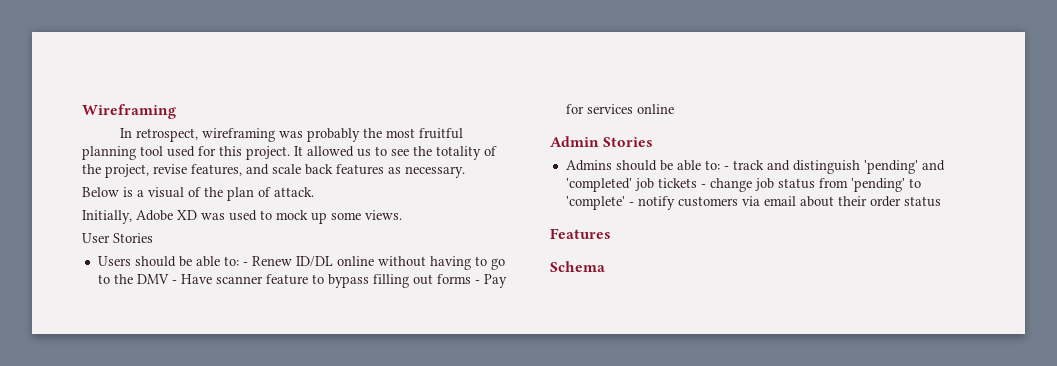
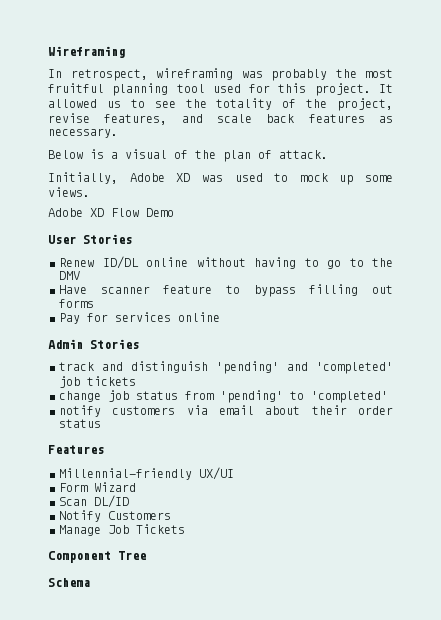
[82,233,153,243] [97,256,248,267] User Stories // Users should be able to: - -> [48,208,174,217] [48,234,132,244] Adobe XD Flow Demo // User Stories //
[171,280,177,284] - -> (80, 275) //
[474,280,480,284] - -> (94, 303) //
[565,160,729,171] Admins should be able to: - -> (139, 344) none
[700,184,706,188] - -> (136, 381) //
[565,196,634,210] 'complete' - -> [311,391,388,403] 'completed' //
(611, 233) none -> [59,467,234,480] [59,482,136,492] [59,495,129,508] [59,510,171,522] [59,524,185,536] [48,551,146,563] // Millennial-friendly UX/UI // Form Wizard // Scan DL/ID // Notify Customers // Manage Job Tickets // Component Tree

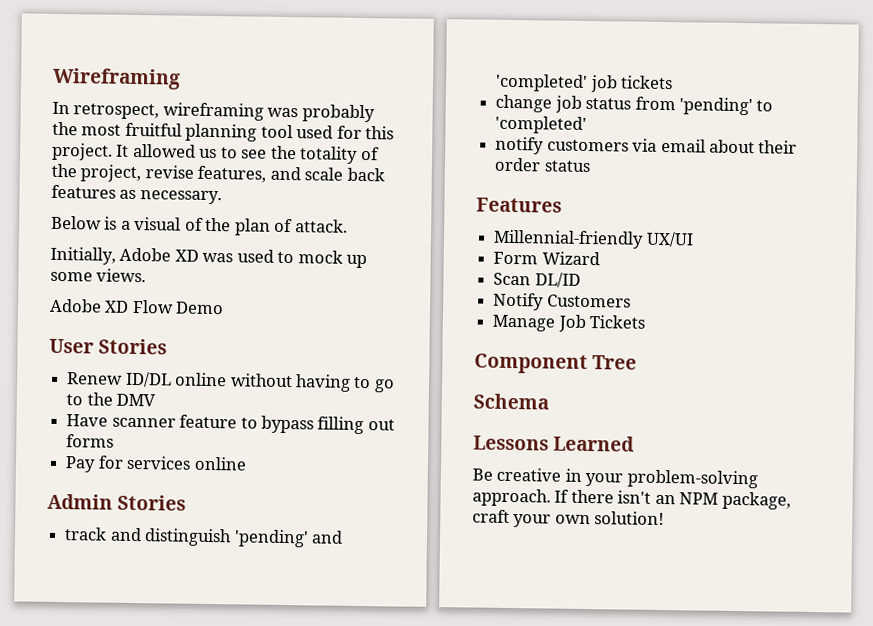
(90, 582) none -> [473,435,636,452] [472,467,758,489] [472,488,791,510] [472,509,665,528] // Lessons Learned // Be creative in your problem-solving approach. If there isn't an NPM package, craft your own solution!

